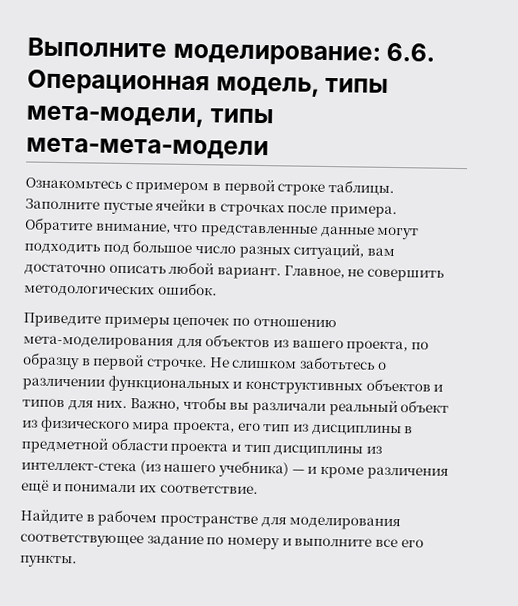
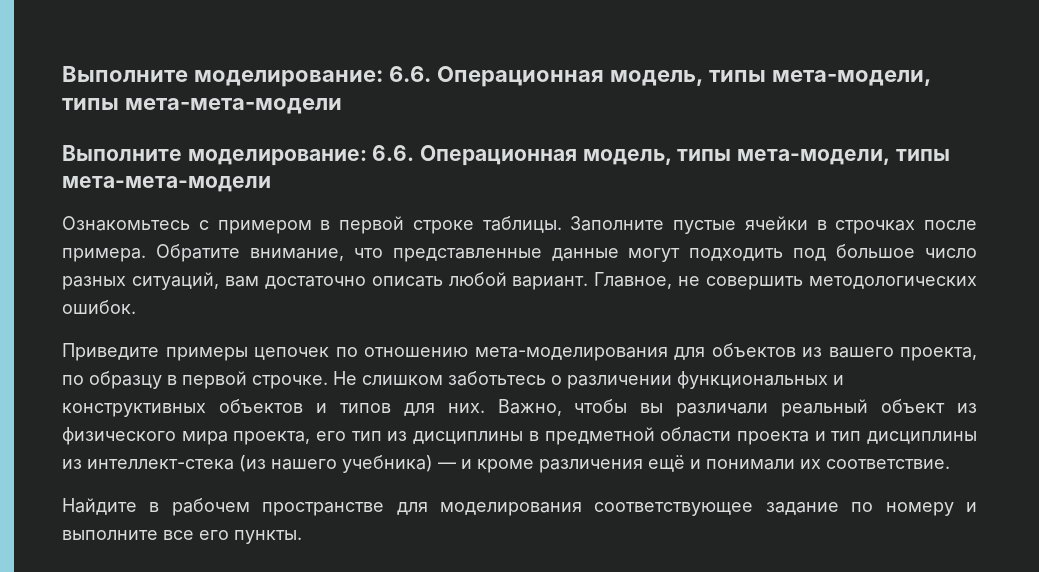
[27,37,436,66] [27,69,390,97] [26,105,274,128] [26,137,269,160] Выполните моделирование: 6.6. Операционная модель, типы мета-модели, типы мета-мета-модели -> [62,66,931,87] [62,98,342,114] [62,145,950,166] [62,176,271,192] Выполните моделирование: 6.6. Операционная модель, типы мета-модели, типы мета-мета-модели // Выполните моделирование: 6.6. Операционная модель, типы мета-модели, типы мета-мета-модели

